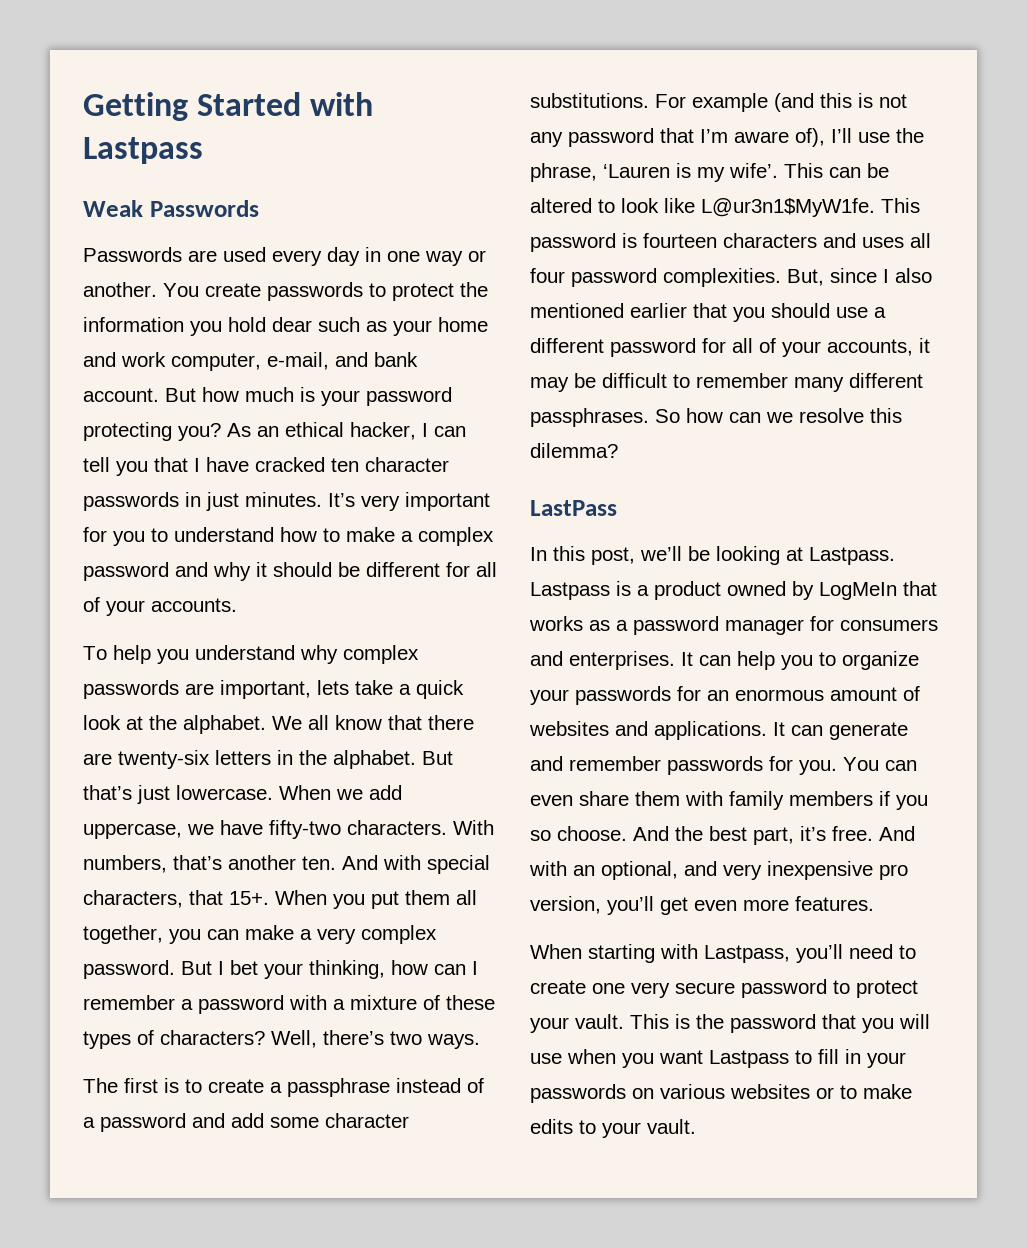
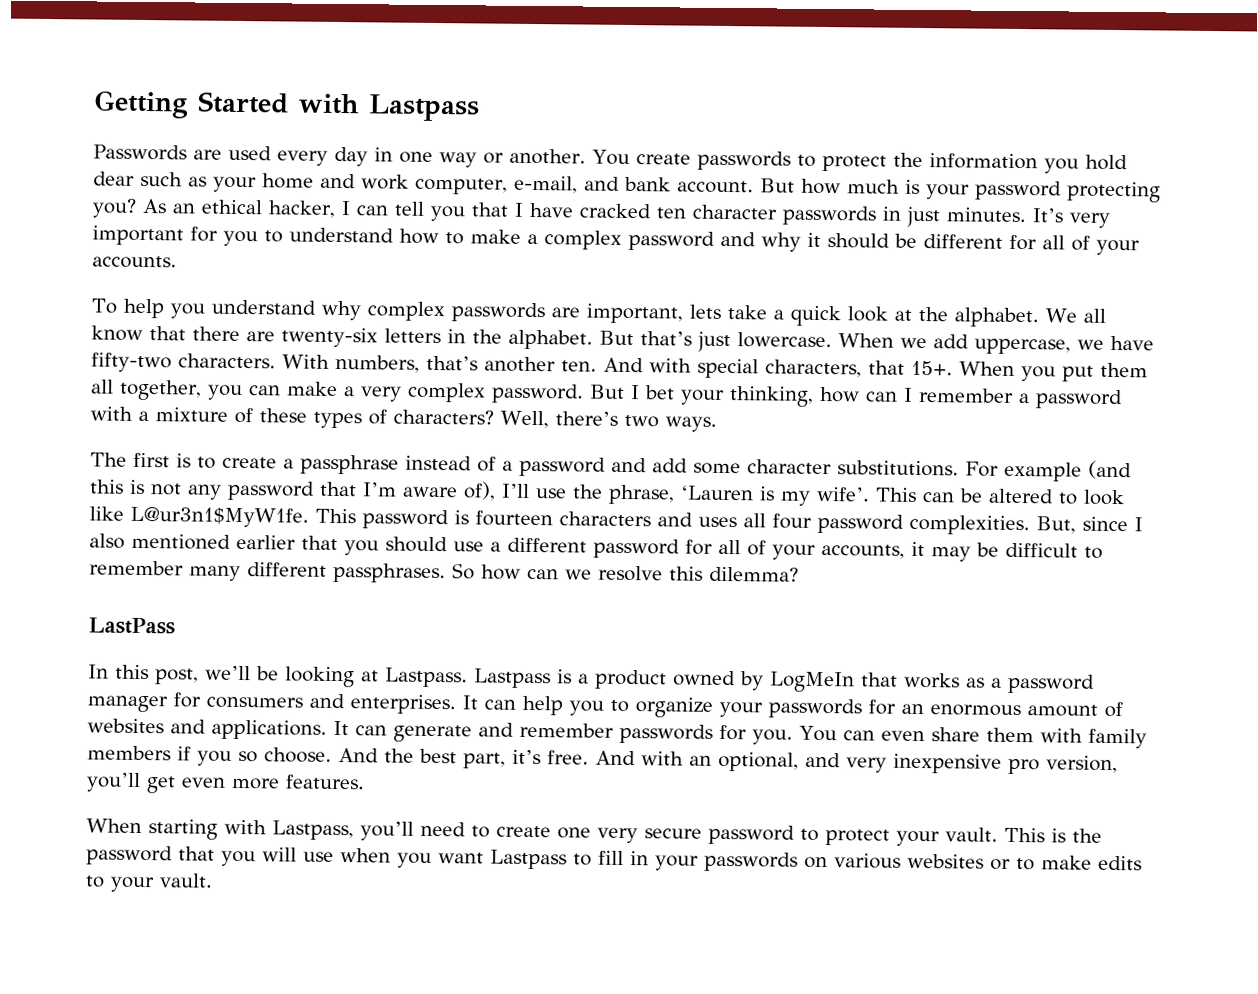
[83,200,259,217] // Weak Passwords -> (480, 108) none

